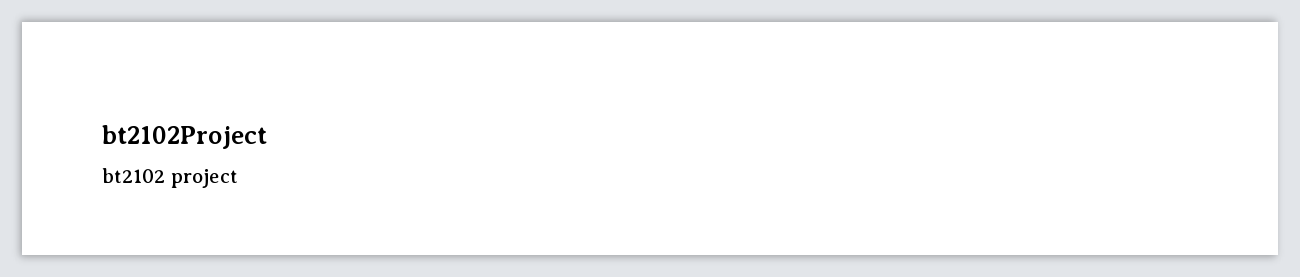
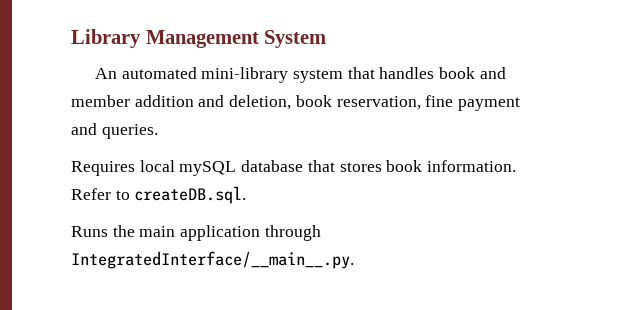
[102,125,267,149] [102,168,238,188] bt2102Project // bt2102 project -> [71,29,327,48] [94,67,506,83] [71,95,521,111] [71,123,158,139] [71,160,517,176] [71,186,247,204] [71,225,321,241] [71,251,354,269] Library Management System // An automated mini-library system that handles book and member addition and deletion, book reservation, fine payment and queries. // Requires local mySQL database that stores book information. Refer to createDB.sql. // Runs the main application through IntegratedInterface/__main__.py.

